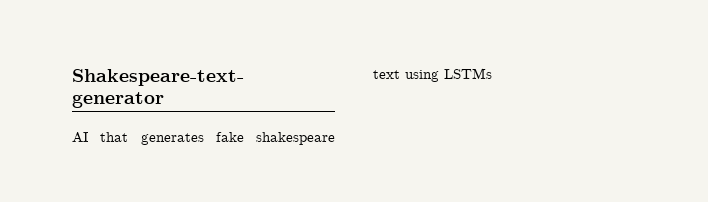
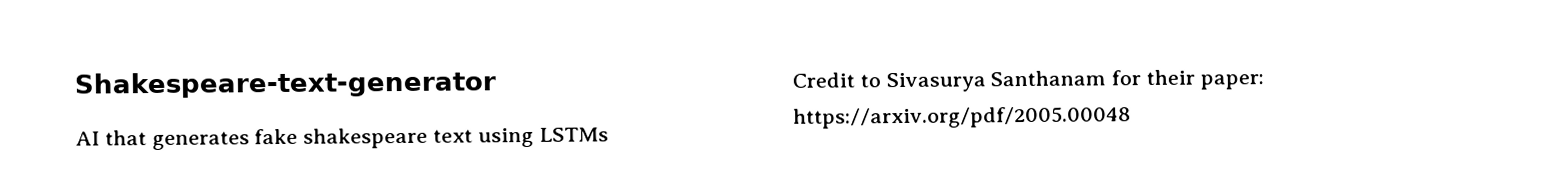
(492, 73) none -> [792,69,1264,93] [793,106,1131,129] // Credit to Sivasurya Santhanam for their paper: https://arxiv.org/pdf/2005.00048

